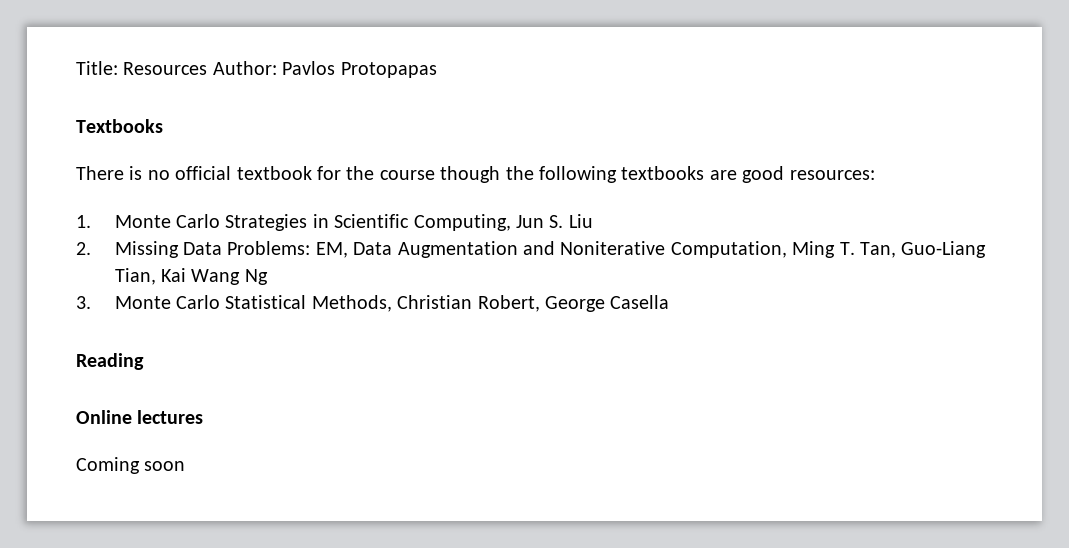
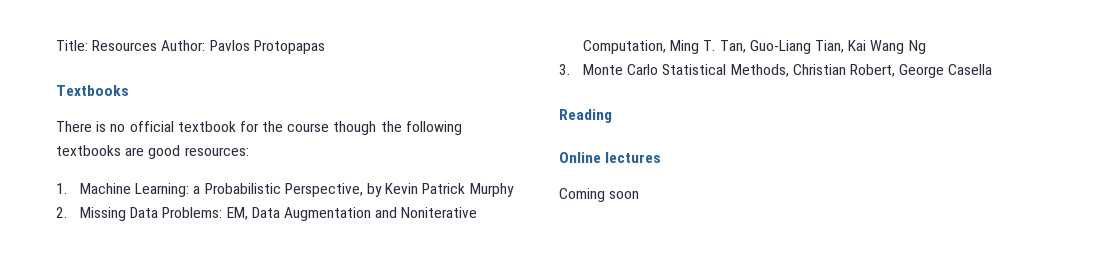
[114,214,593,231] Monte Carlo Strategies in Scientific Computing, Jun S. Liu -> [80,183,514,197] Machine Learning: a Probabilistic Perspective, by Kevin Patrick Murphy

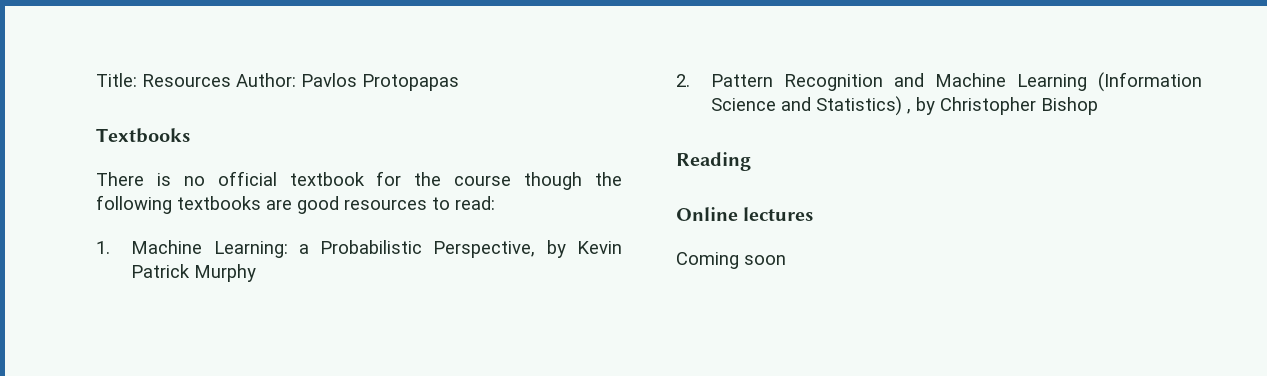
[184,147,249,156] resources: -> [344,196,495,210] resources to read:
[80,207,478,221] [583,40,926,54] [559,64,993,78] Missing Data Problems: EM, Data Augmentation and Noniterative Computation, Ming T. Tan, Guo-Liang Tian, Kai Wang Ng // 3. Monte Carlo Statistical Methods, Christian Robert, George Casella -> [711,72,1202,92] [711,96,1099,116] Pattern Recognition and Machine Learning (Information Science and Statistics) , by Christopher Bishop

